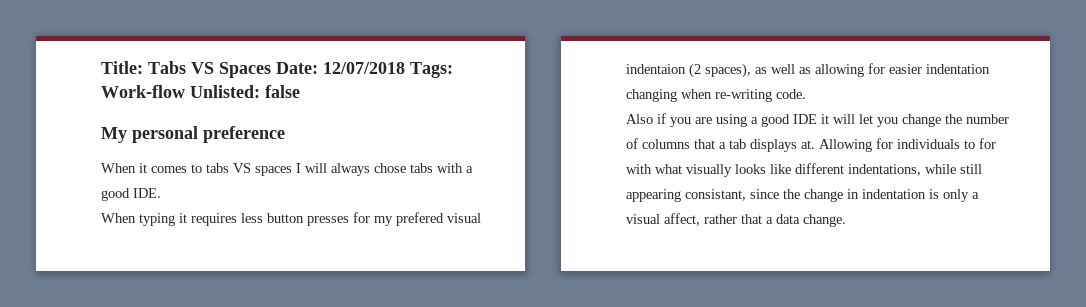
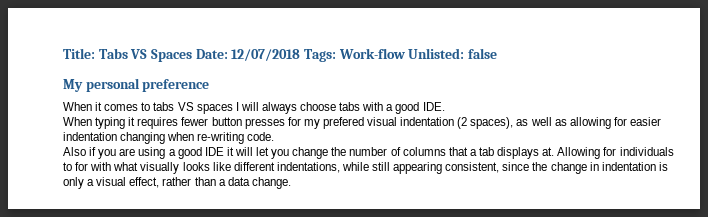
[374,163,406,173] chose -> [300,102,337,111] choose
[241,213,263,223] less -> [181,117,209,126] fewer
[626,64,686,74] indentaion -> [400,117,455,126] indentation
[685,189,746,201] consistant, -> [445,162,500,173] consistent,
[664,213,762,226] affect, rather that -> [129,177,216,188] effect, rather than

